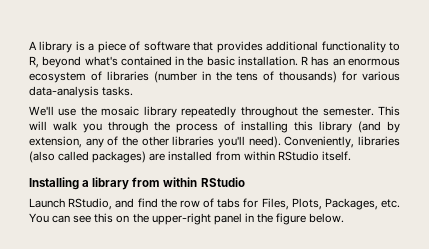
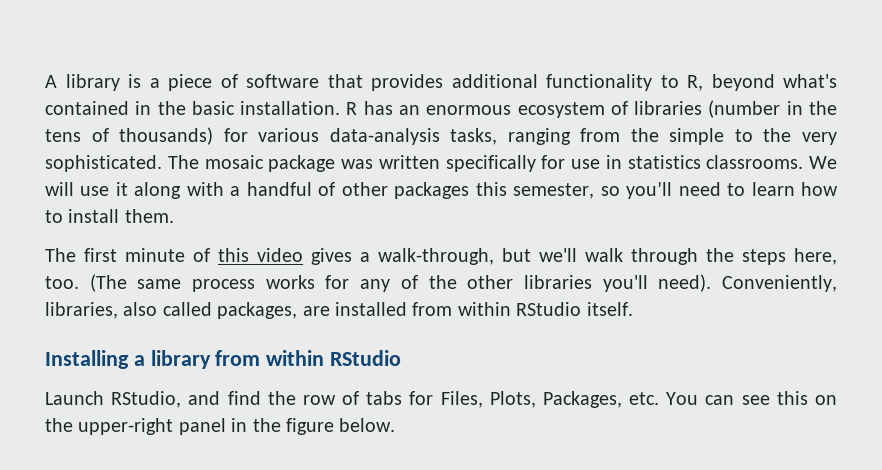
[102,86,134,96] [29,106,400,118] [29,121,400,133] [29,136,82,148] tasks. // We'll use the mosaic library repeatedly throughout the semester. This will walk you through the process of installing this library (and by extension, -> [450,128,838,145] [45,155,837,172] [45,181,839,199] [45,209,174,223] [45,248,837,265] [45,274,350,292] tasks, ranging from the simple to the very sophisticated. The mosaic package was written specifically for use in statistics classrooms. We will use it along with a handful of other packages this semester, so you’ll need to learn how to install them. // The first minute of this video gives a walk-through, but we'll walk through the steps here, too. (The same process works for
[358,136,400,146] [29,151,147,163] libraries (also called packages) -> [45,302,298,319] libraries, also called packages,

